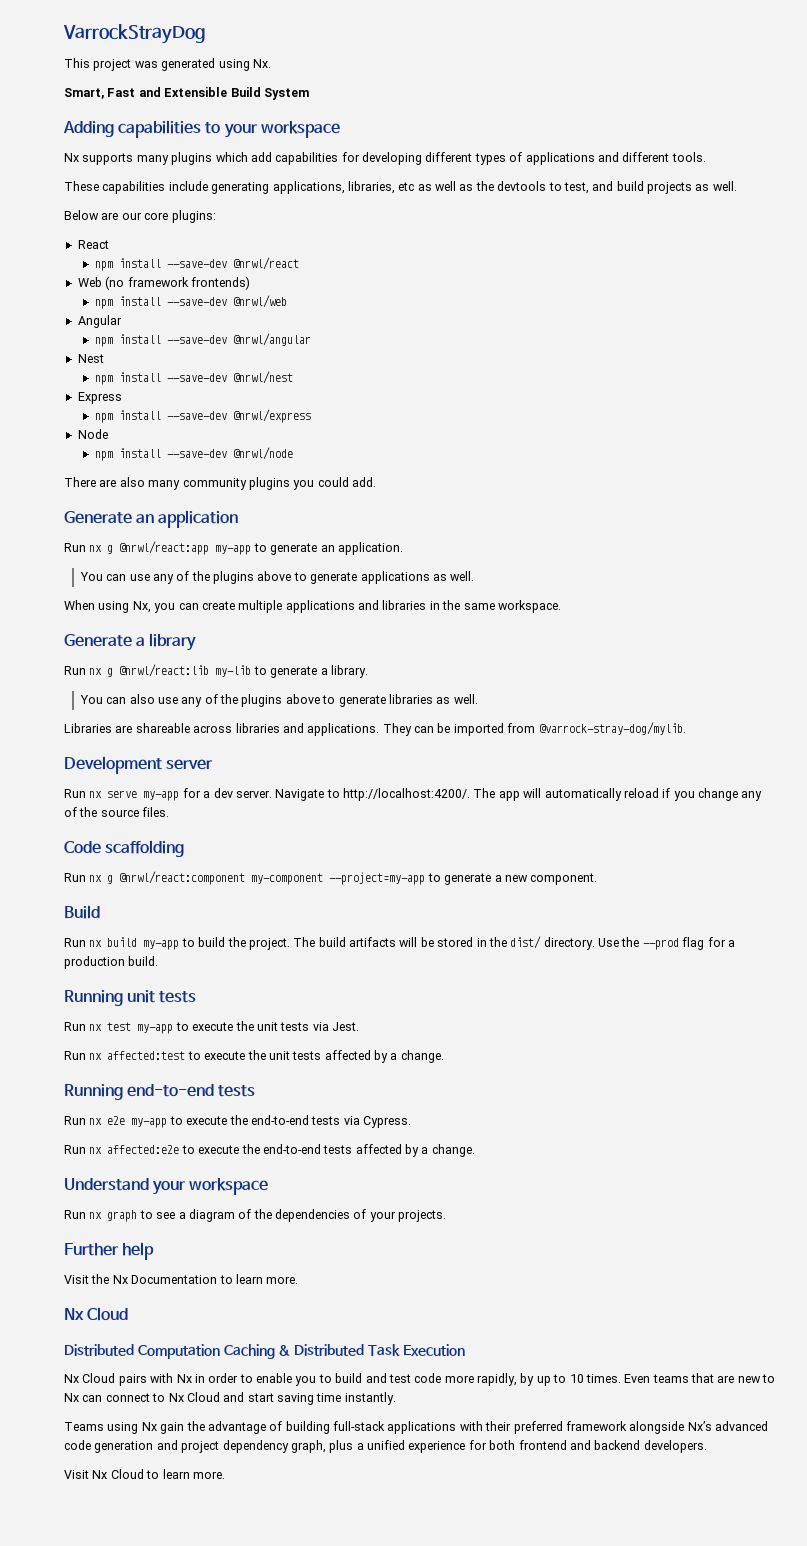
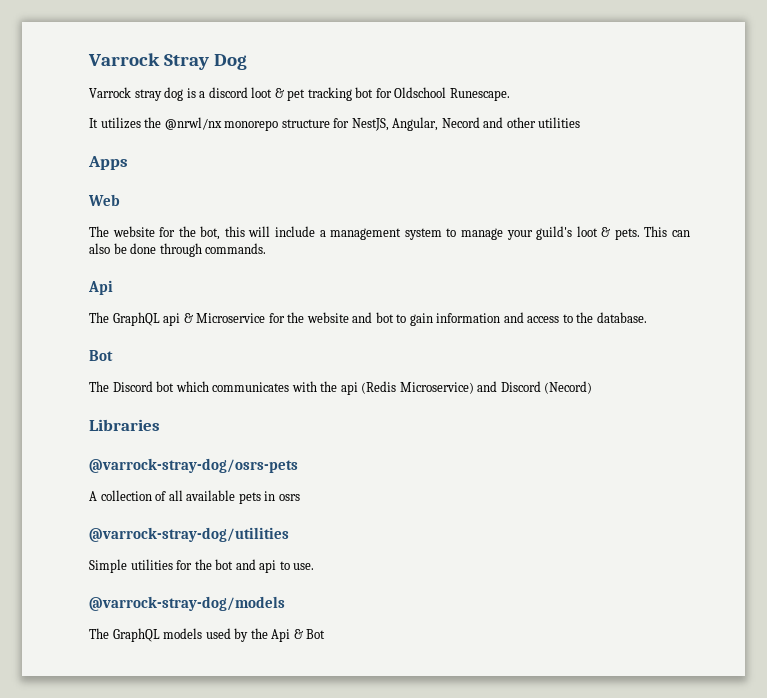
[63,24,206,44] [64,58,271,71] [64,87,309,100] [63,120,340,138] [64,152,706,165] [64,181,737,194] [64,210,216,223] [77,240,109,249] [94,257,299,271] [77,276,250,290] [94,295,287,309] [77,315,122,328] [94,333,311,347] [77,354,104,363] [94,371,293,385] [77,392,122,404] [94,409,311,423] [77,429,108,439] [94,447,293,461] [64,477,376,490] [64,510,239,528] [64,541,403,555] [79,571,475,584] [64,600,561,613] [64,633,197,651] [64,664,368,678] [79,694,478,707] [64,722,686,736] [64,756,214,774] [64,788,763,801] [64,807,170,817] [64,840,185,857] [64,871,598,885] [64,905,100,919] [64,936,735,950] [64,956,159,969] [64,990,197,1006] [64,1021,359,1034] [64,1050,444,1063] [64,1084,256,1100] [64,1115,411,1128] [64,1144,475,1157] [64,1178,269,1195] [64,1209,447,1222] [64,1242,155,1260] [64,1274,299,1284] [64,1307,129,1321] [64,1344,465,1359] [64,1373,776,1386] [64,1392,396,1405] [64,1421,768,1434] [64,1440,707,1453] [64,1469,225,1479] VarrockStrayDog // This project was generated using Nx. // Smart, Fast and Extensible Build System // Adding capabilities to your workspace // Nx supports many plugins which add capabilities for developing different types of applications and different tools. // These capabilities include generating applications, libraries, etc as well as the devtools to test, and build projects as well. // Below are our core plugins: // React // npm install --save-dev @nrwl/react // Web (no framework frontends) // npm install --save-dev @nrwl/web // Angular // npm install --save-dev @nrwl/angular // Nest // npm install --save-dev @nrwl/nest // Express // npm install --save-dev @nrwl/express // Node // npm install --save-dev @nrwl/node // There are also many community plugins you could add. // Generate an application // Run nx g @nrwl/react:app my-app to generate an application. // You can use any of the plugins above to generate applications as well. // When using Nx, you can create multiple applications and libraries in the same workspace. // Generate a library // Run nx g @nrwl/react:lib my-lib to generate a library. // You can also use any of the plugins above to generate libraries as well. // Libraries are shareable across libraries and applications. They can be imported from @varrock-stray-dog/mylib. // Development server // Run nx serve my-app for a dev server. Navigate to http://localhost:4200/. The app will automatically reload if you change any of the source files. // Code scaffolding // Run nx g @nrwl/react:component my-component --project=my-app to generate a new component. // Build // Run nx build my-app to build the project. The build artifacts will be stored in the dist/ directory. Use the --prod flag for a production build. // Running unit tests // Run nx test my-app to execute the unit tests via Jest. // Run nx affected:test to execute the unit tests affected by a change. // Running end-to-end tests // Run nx e2e my-app to execute the end-to-end tests via Cypress. // Run nx affected:e2e to execute the end-to-end tests affected by a change. // Understand your workspace // Run nx graph to see a diagram of the dependencies of your projects. // Further help // Visit the Nx Documentation to learn more. // Nx Cloud // Distributed Computation Caching & Distributed Task Execution // Nx Cloud pairs with Nx in order to enable you to build and test code more rapidly, by up to 10 times. Even teams that are new to Nx can connect to Nx Cloud and start saving time instantly. // Teams using Nx gain the advantage of building full-stack applications with their preferred framework alongside Nx’s advanced code generation and project dependency graph, plus a unified experience for both frontend and backend developers. // Visit Nx Cloud to learn more. -> [88,53,247,70] [89,87,510,101] [89,117,581,131] [88,156,128,170] [88,194,120,206] [89,226,690,240] [89,243,267,257] [88,280,113,295] [89,312,647,326] [89,350,113,361] [89,381,593,395] [89,419,160,431] [89,458,298,473] [89,490,300,504] [89,527,289,542] [89,559,315,573] [89,596,285,611] [89,628,326,642] Varrock Stray Dog // Varrock stray dog is a discord loot & pet tracking bot for Oldschool Runescape. // It utilizes the @nrwl/nx monorepo structure for NestJS, Angular, Necord and other utilities // Apps // Web // The website for the bot, this will include a management system to manage your guild's loot & pets. This can also be done through commands. // Api // The GraphQL api & Microservice for the website and bot to gain information and access to the database. // Bot // The Discord bot which communicates with the api (Redis Microservice) and Discord (Necord) // Libraries // @varrock-stray-dog/osrs-pets // A collection of all available pets in osrs // @varrock-stray-dog/utilities // Simple utilities for the bot and api to use. // @varrock-stray-dog/models // The GraphQL models used by the Api & Bot

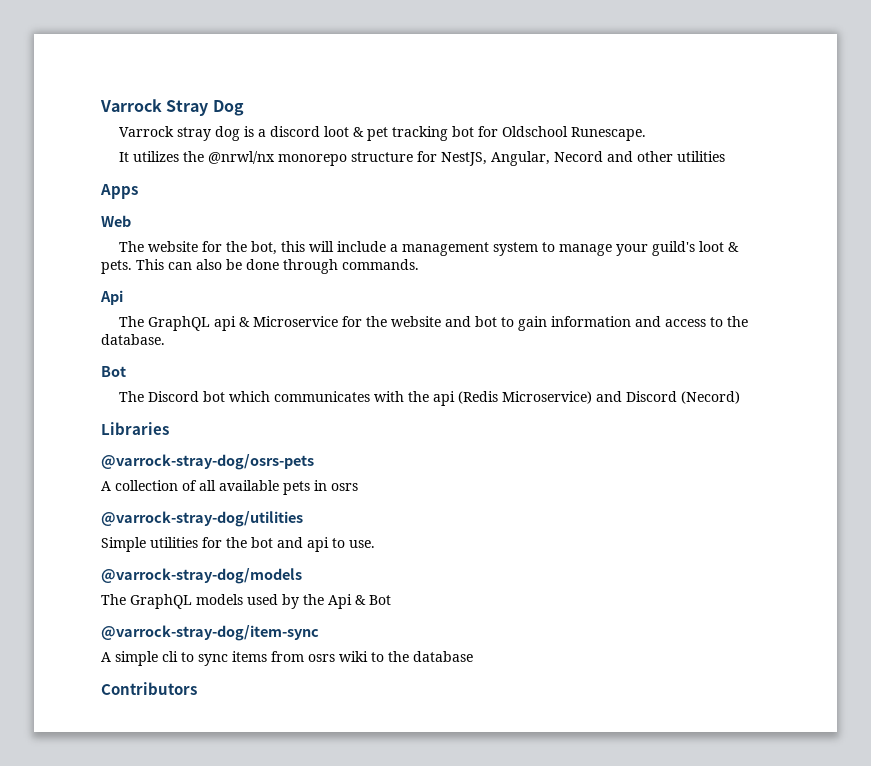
(326, 634) none -> [101,625,319,641] [101,651,473,666] [101,682,197,695] // @varrock-stray-dog/item-sync // A simple cli to sync items from osrs wiki to the database // Contributors

